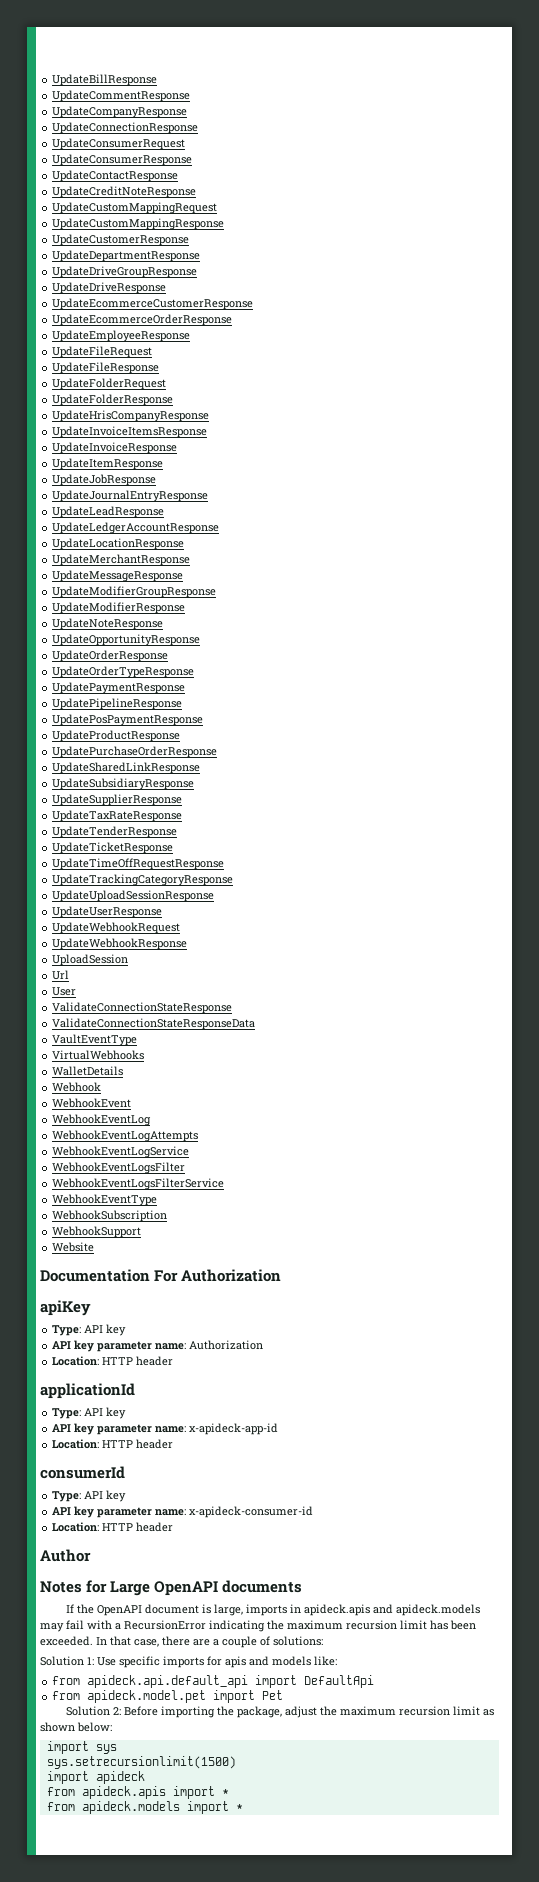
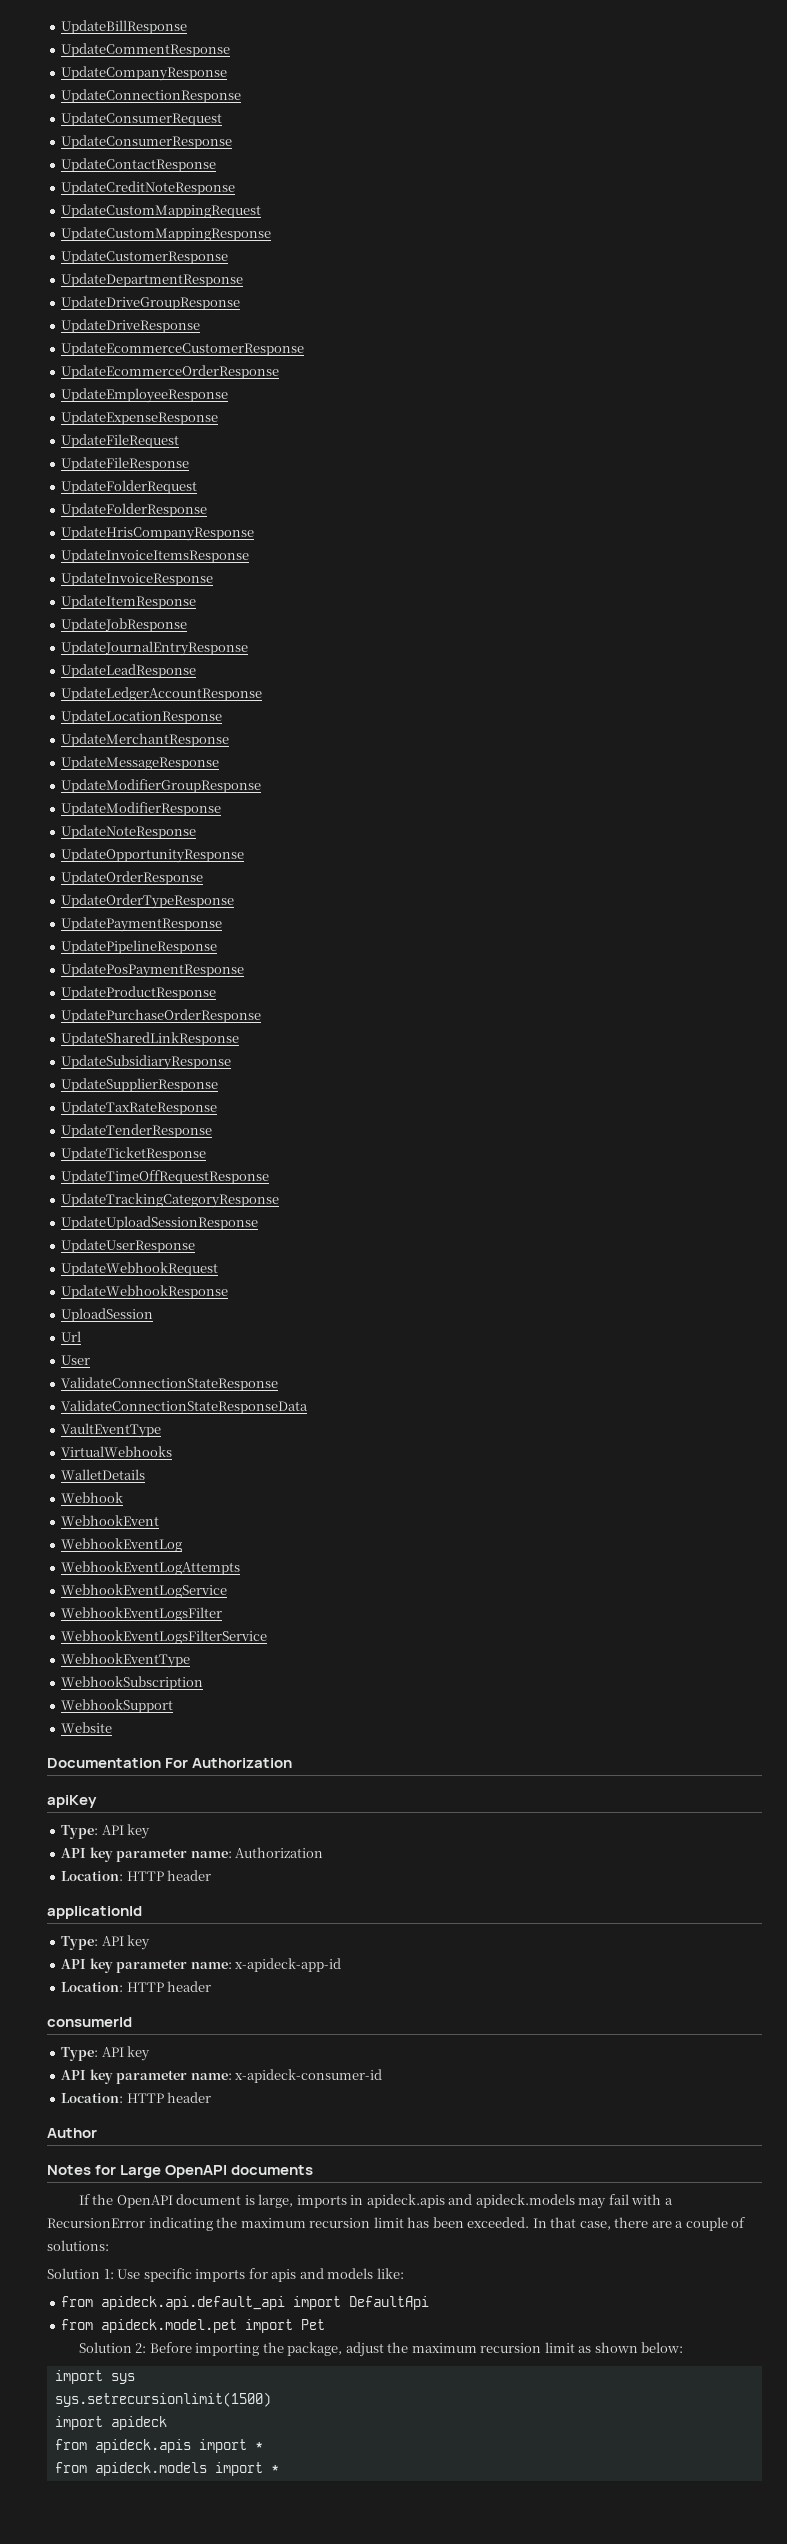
(191, 336) none -> [61,411,219,425] // UpdateExpenseResponse

